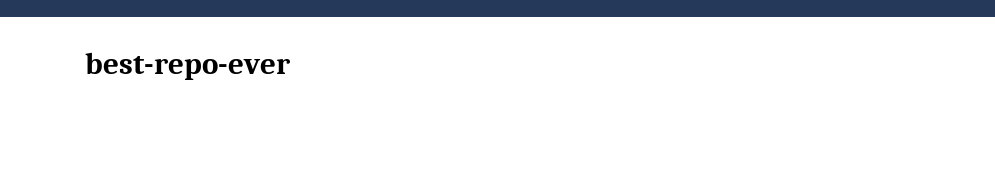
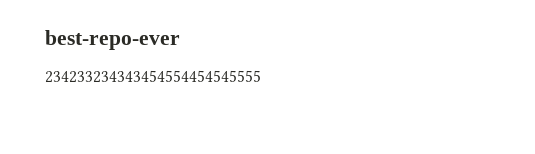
(291, 66) none -> [45,70,261,83] // 234233234343454554454545555

